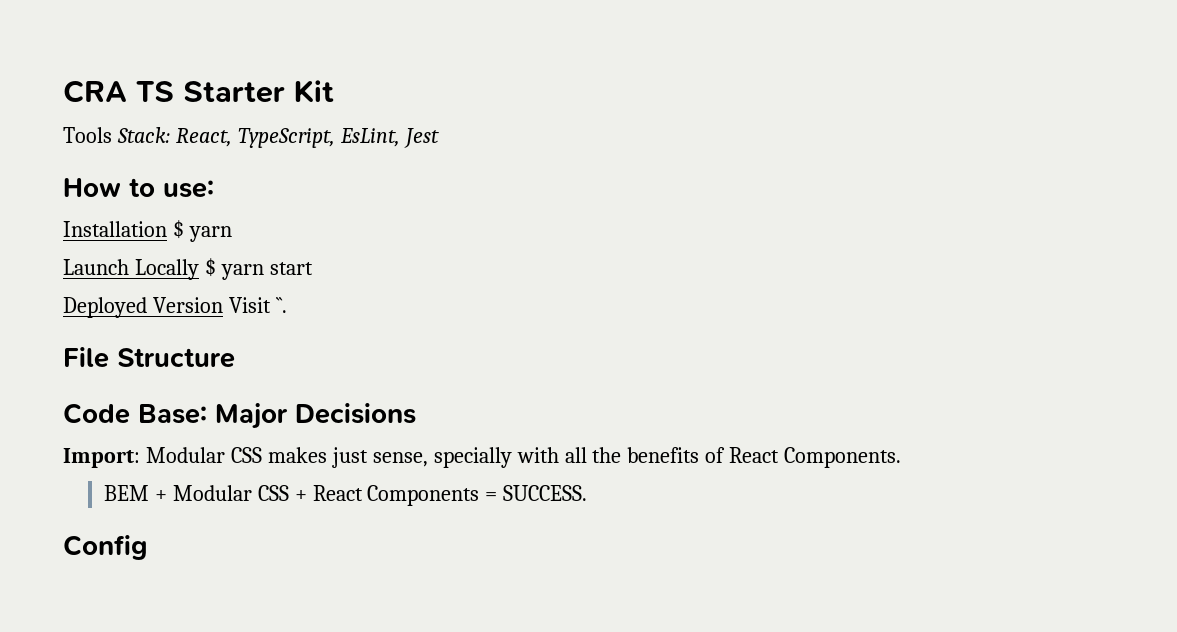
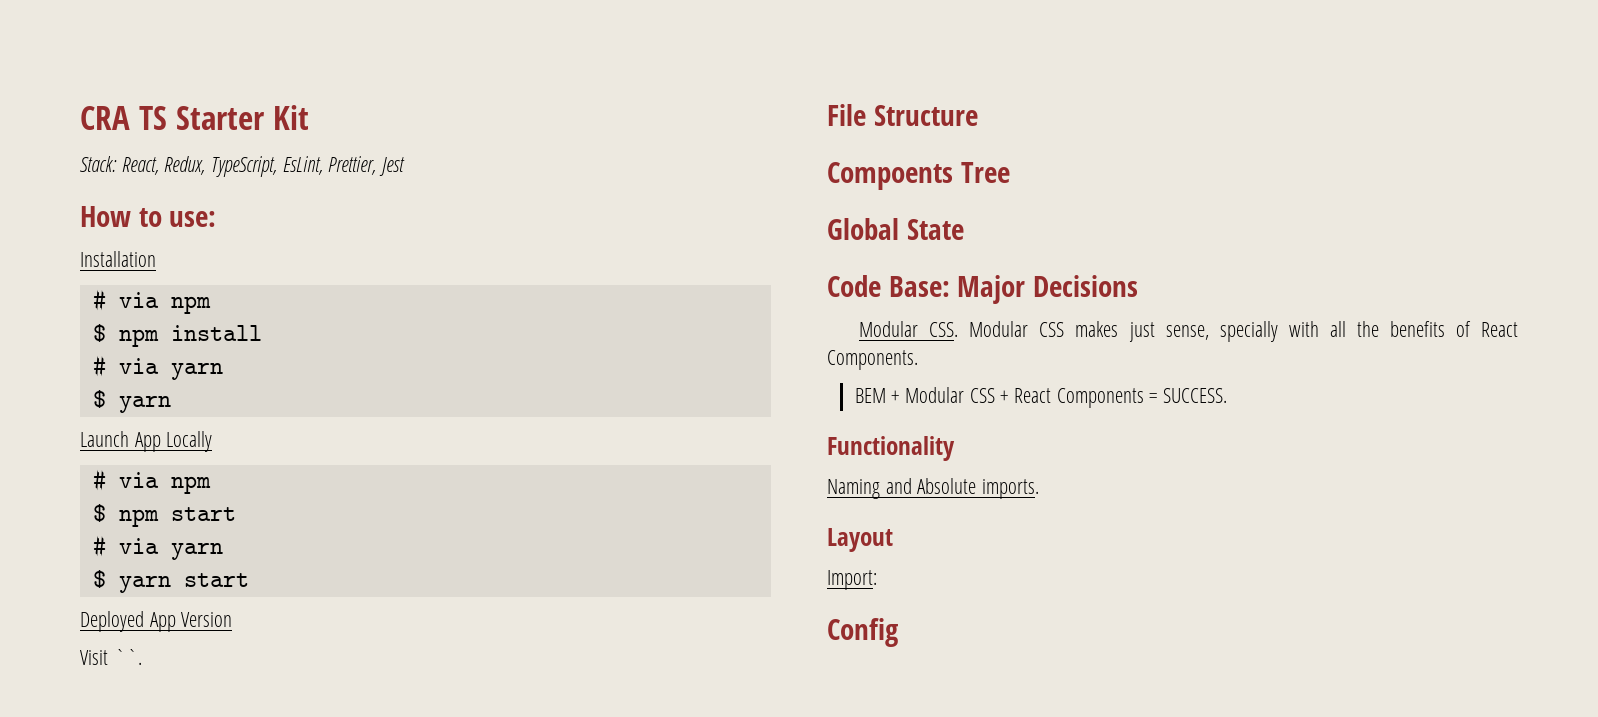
[63,127,112,143] Tools -> (309, 117) none
(232, 137) none -> [164,156,206,175] Redux,
(400, 137) none -> [328,156,377,175] Prettier,
(167, 229) none -> [92,289,211,314] [92,324,262,347] [92,355,223,380] // # via npm // $ npm install // # via yarn //
(129, 267) none -> [134,432,161,452] App
(199, 269) none -> [92,469,211,494] [92,504,236,527] [92,535,223,560] // # via npm // $ npm start // # via yarn //
(147, 307) none -> [149,612,176,632] App
(223, 305) none -> (233, 619) //
(235, 358) none -> [827,162,1010,190] [827,218,964,240] // Compoents Tree // Global State
[63,448,140,468] Import: -> [859,321,959,337] Modular CSS.
(588, 493) none -> [827,436,955,461] [827,478,1040,499] [827,528,893,552] [827,570,877,590] // Functionality // Naming and Absolute imports. // Layout // Import:

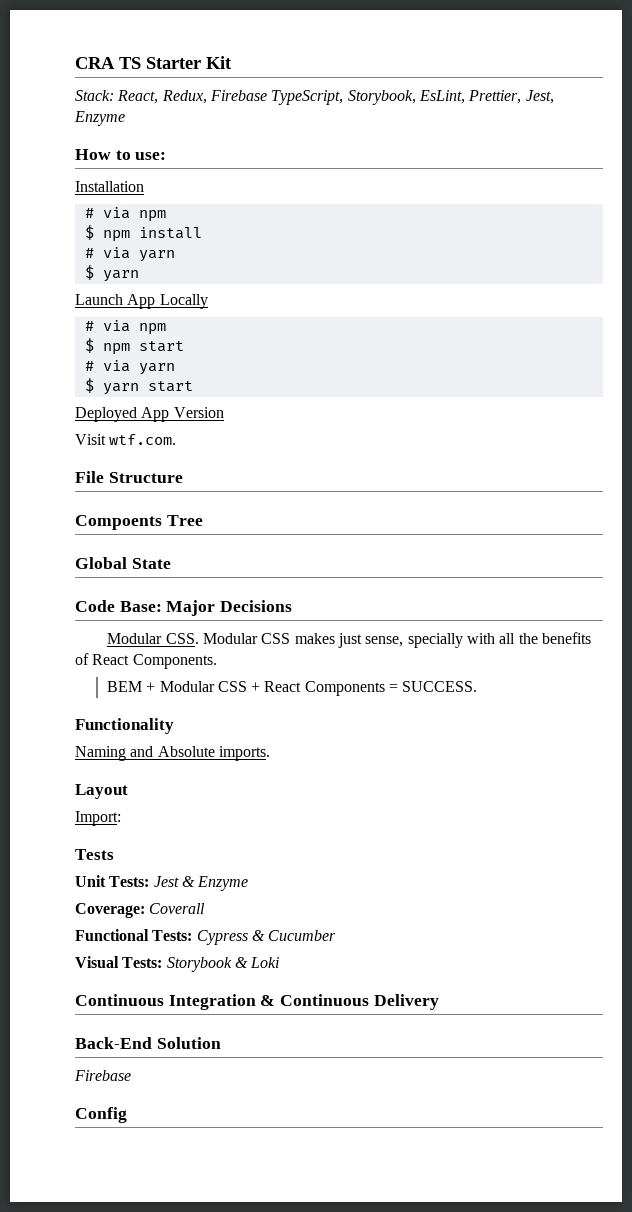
[211,156,406,177] TypeScript, EsLint, Prettier, Jest -> [209,90,554,105] [74,111,125,126] Firebase TypeScript, Storybook, EsLint, Prettier, Jest, Enzyme
[113,649,142,665] ``. -> [109,434,177,445] wtf.com.
(877, 580) none -> [75,849,114,860] [75,875,249,891] [75,903,206,918] [75,929,337,945] [75,956,280,972] [75,994,439,1010] [75,1037,221,1049] [74,1070,131,1081] // Tests // Unit Tests: Jest & Enzyme // Coverage: Coverall // Functional Tests: Cypress & Cucumber // Visual Tests: Storybook & Loki // Continuous Integration & Continuous Delivery // Back-End Solution // Firebase

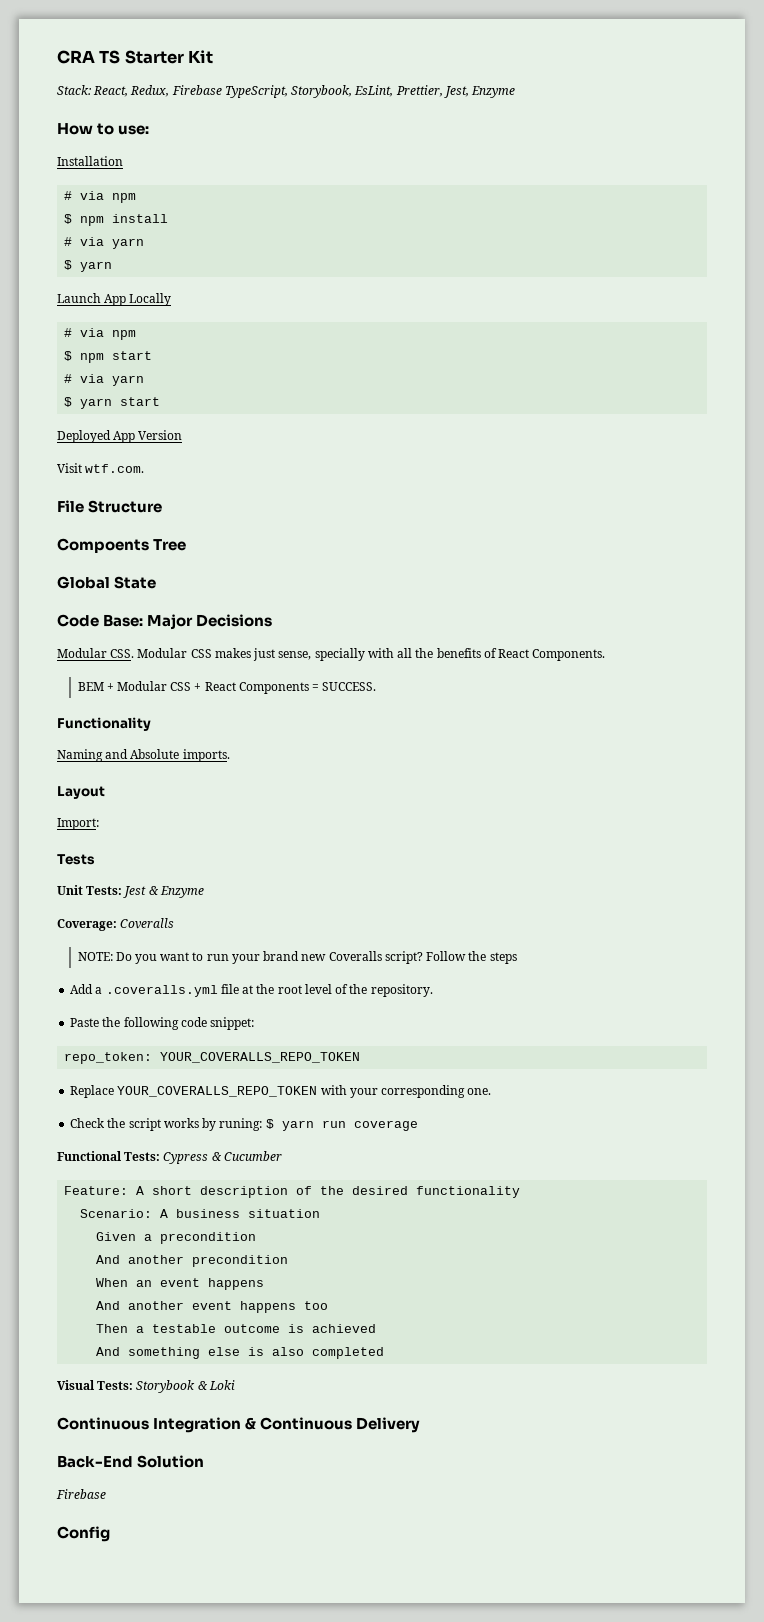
[149,903,206,914] Coverall -> [120,918,175,929] [77,951,517,964] [70,984,433,997] [70,1017,255,1030] [64,1052,361,1064] [70,1085,492,1098] [70,1118,418,1131] Coveralls // NOTE: Do you want to run your brand new Coveralls script? Follow the steps // Add a .coveralls.yml file at the root level of the repository. // Paste the following code snippet: // repo_token: YOUR_COVERALLS_REPO_TOKEN // Replace YOUR_COVERALLS_REPO_TOKEN with your corresponding one. // Check the script works by runing: $ yarn run coverage
(337, 935) none -> [64,1186,521,1198] [80,1209,321,1218] [96,1232,257,1244] [96,1255,289,1267] [96,1278,265,1290] [96,1301,329,1313] [96,1324,377,1333] [96,1347,385,1359] // Feature: A short description of the desired functionality // Scenario: A business situation // Given a precondition // And another precondition // When an event happens // And another event happens too // Then a testable outcome is achieved // And something else is also completed

